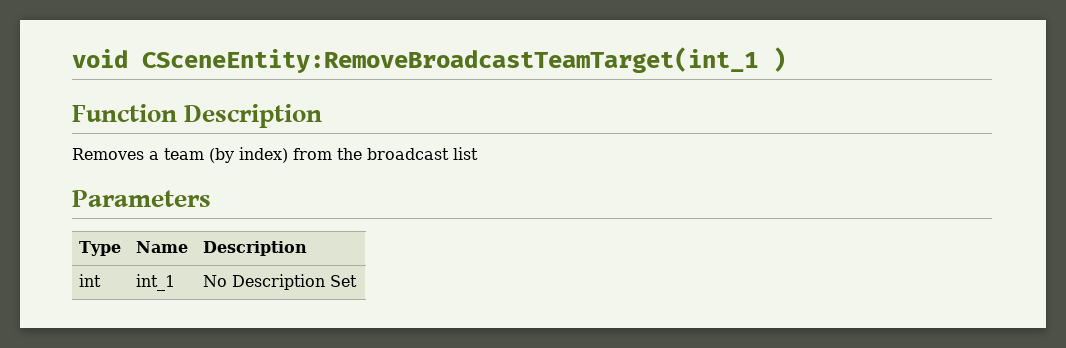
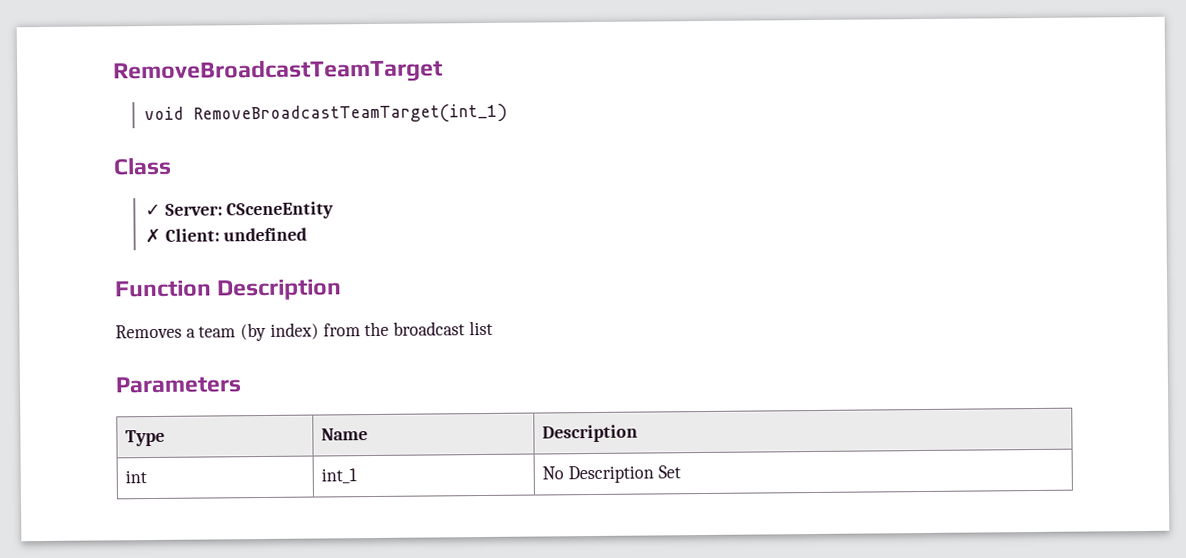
[72,47,786,73] void CSceneEntity:RemoveBroadcastTeamTarget(int_1 ) -> [113,58,443,85] [143,103,508,125] [113,156,172,176] [144,201,335,220] [144,227,308,244] RemoveBroadcastTeamTarget // void RemoveBroadcastTeamTarget(int_1) // Class // ✓ Server: CSceneEntity // ✗ Client: undefined

